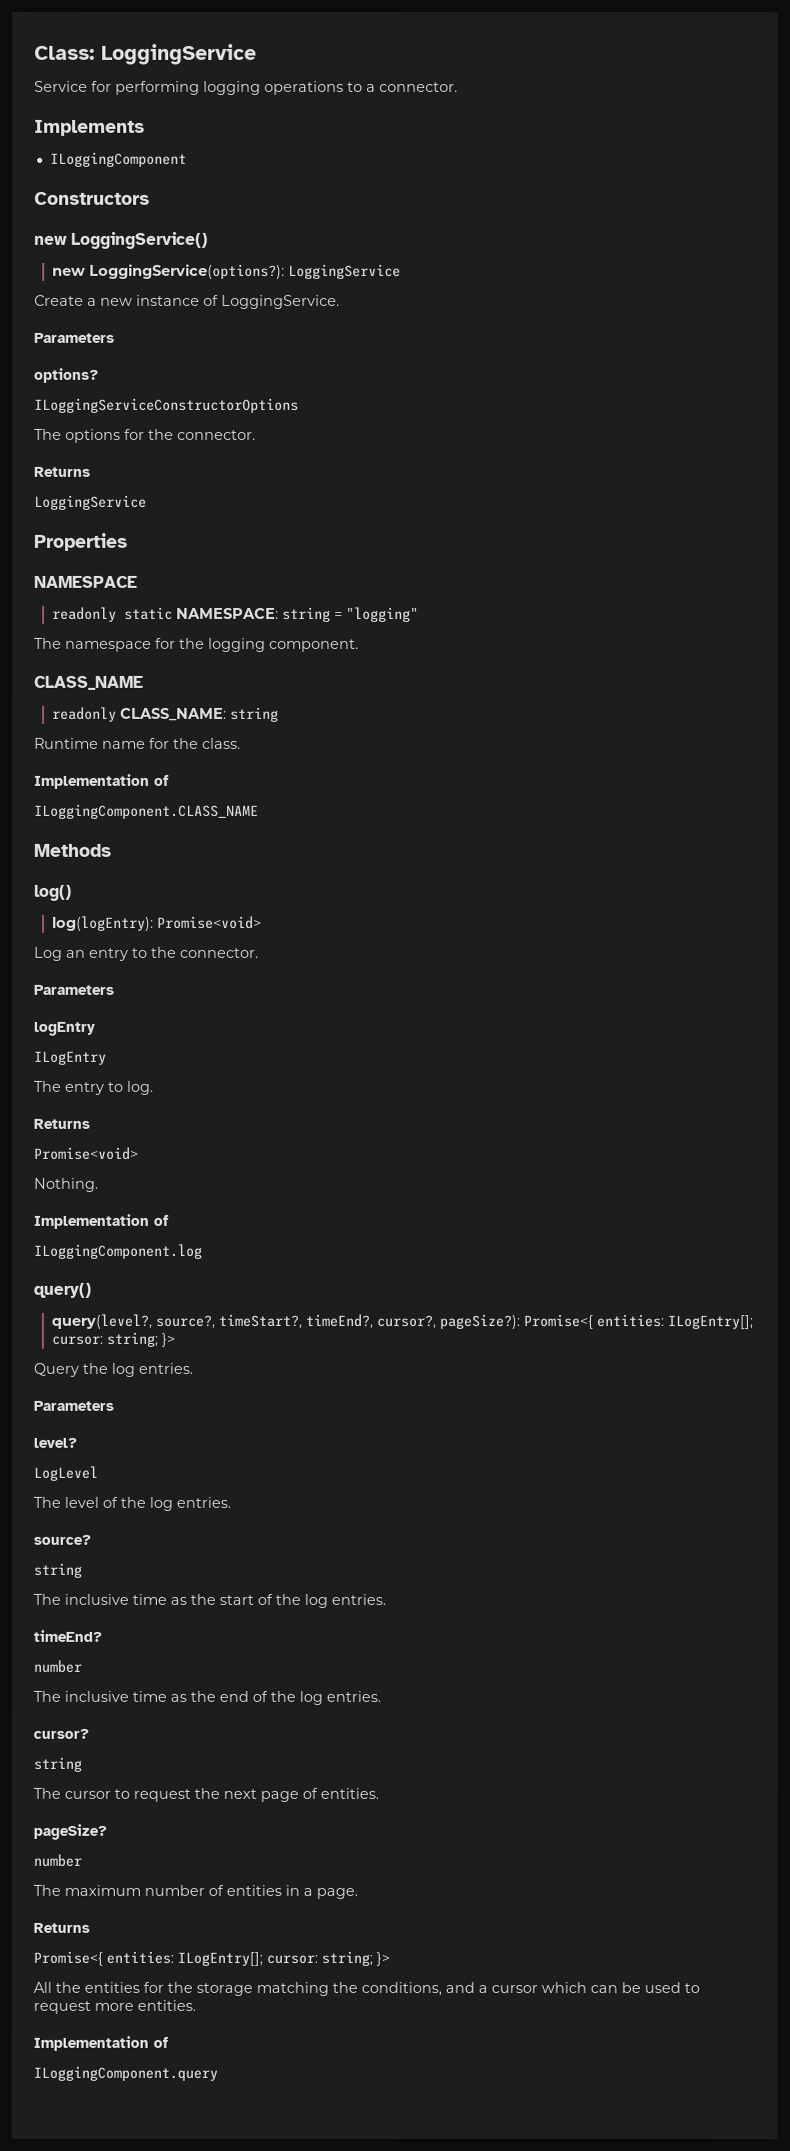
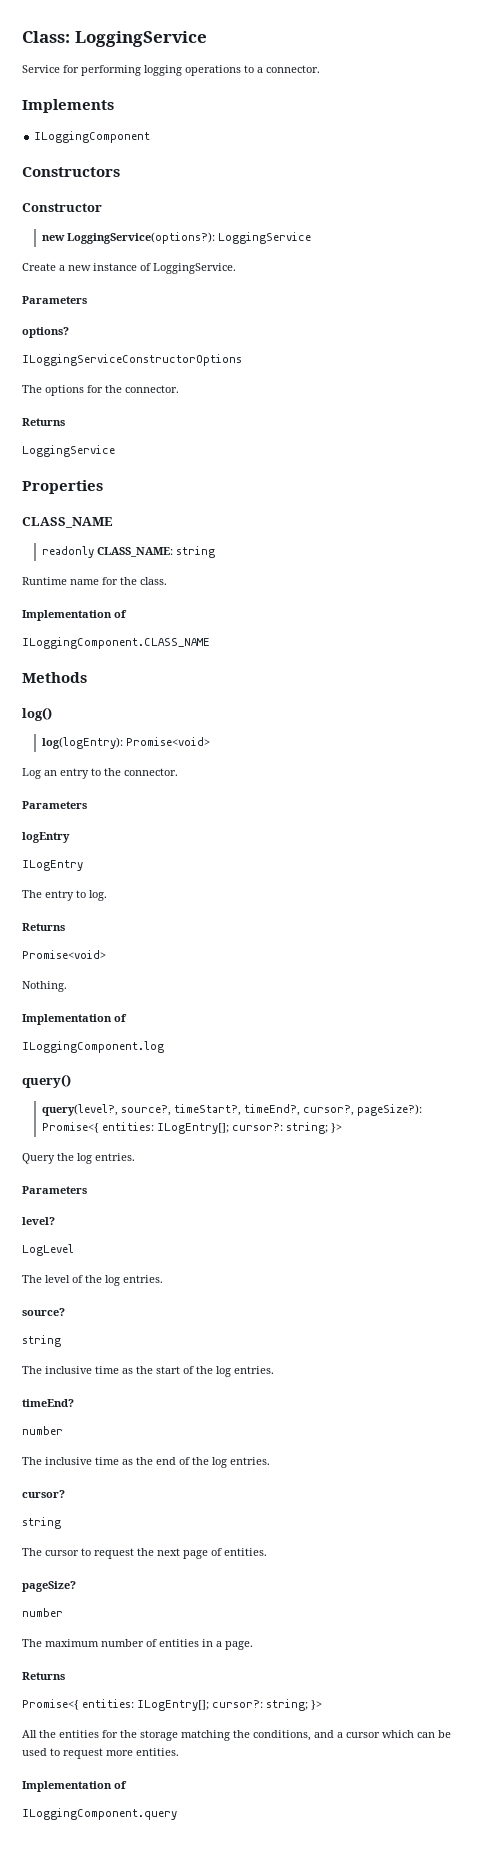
[34,231,208,249] new LoggingService() -> [22,203,102,212] Constructor
[34,575,138,588] [51,606,419,623] [34,637,359,652] // NAMESPACE // readonly static NAMESPACE: string = "logging" // The namespace for the logging component. -> (103, 487) none
[50,1335,103,1345] cursor: -> [231,1123,283,1131] cursor?:
[266,1954,318,1964] cursor: -> [212,1700,263,1708] cursor?:

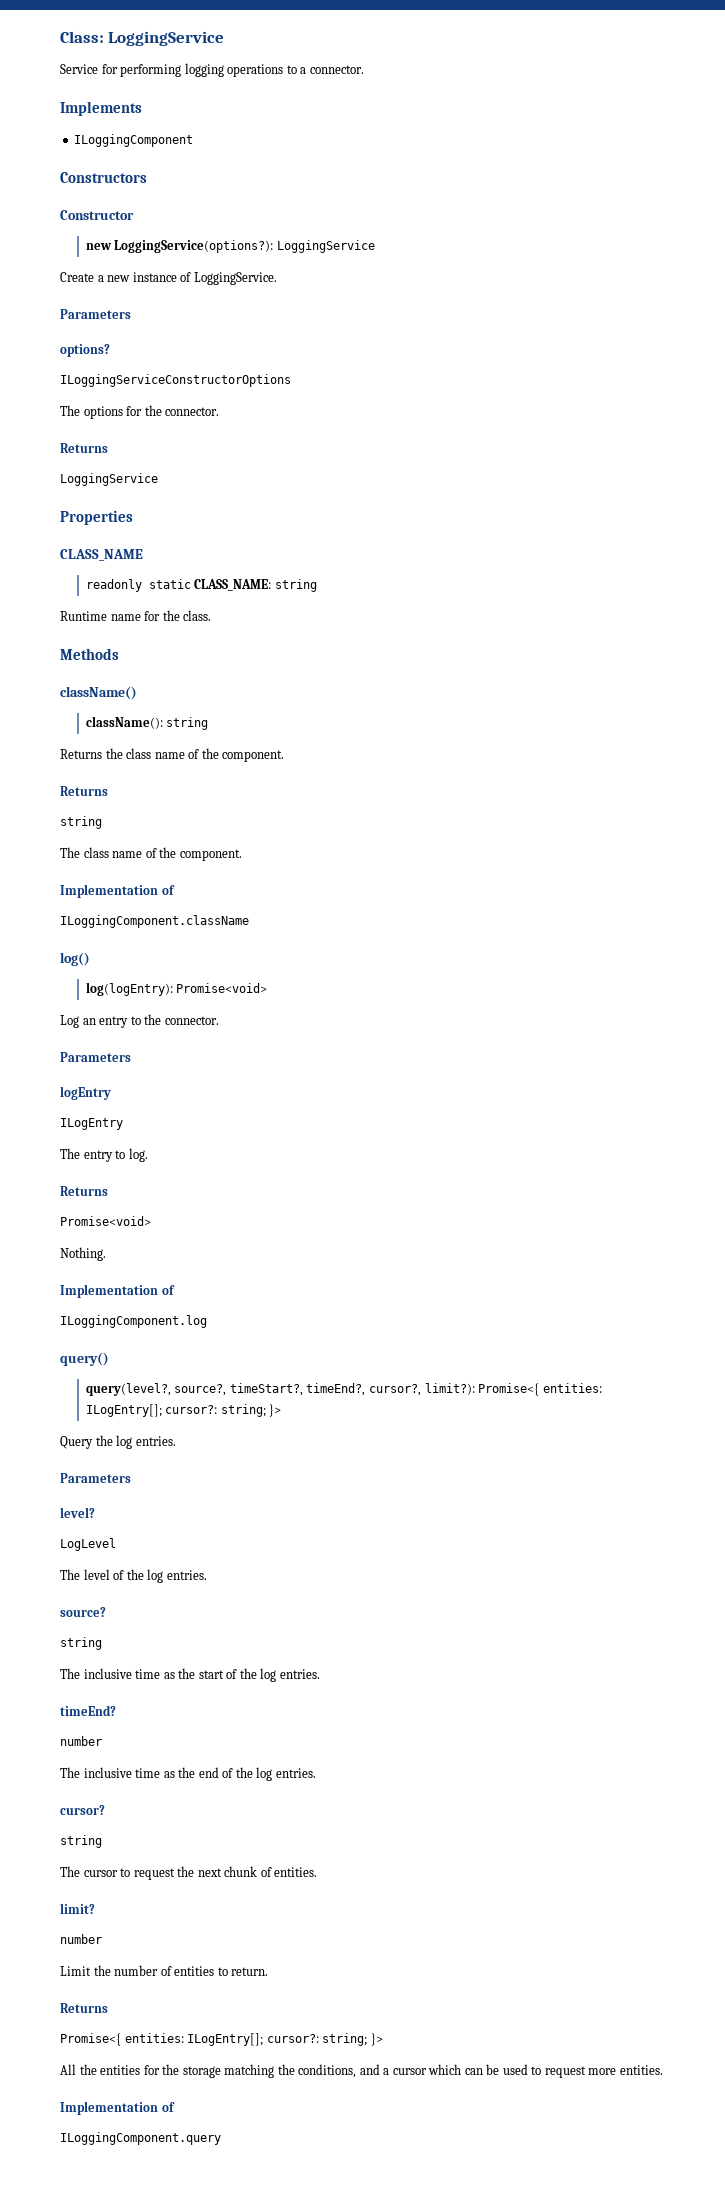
(94, 552) none -> [148,579,191,589] static
[22,610,127,621] [22,637,210,649] [22,672,87,683] // Implementation of // ILoggingComponent.CLASS_NAME // Methods -> [60,648,119,660] [60,686,137,700] [85,716,209,730] [60,748,285,762] [60,786,108,796] [60,816,102,829] [60,847,242,861] [60,884,175,898] [60,915,249,928] // Methods // className() // className(): string // Returns the class name of the component. // Returns // string // The class name of the component. // Implementation of // ILoggingComponent.className
[356,1104,422,1116] pageSize?): -> [424,1383,475,1395] limit?):
[183,1550,208,1559] page -> [224,1866,258,1877] chunk
[22,1581,76,1592] [22,1608,63,1617] [22,1639,99,1647] pageSize? // number // The maximum -> [60,1903,95,1914] [60,1934,102,1944] [60,1965,111,1976] limit? // number // Limit the
[202,1639,253,1650] in a page. -> [217,1967,269,1976] to return.

